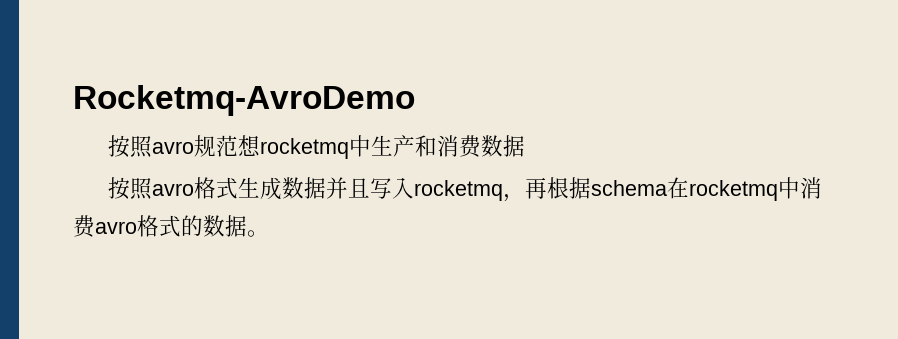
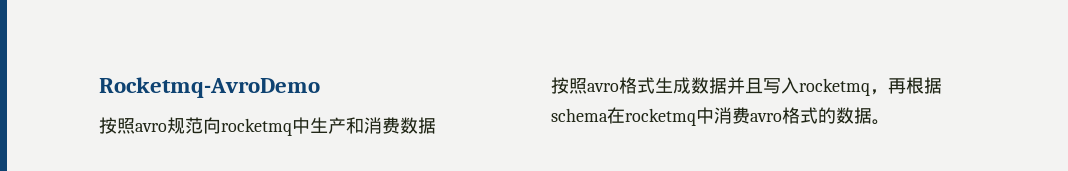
[238,135,261,157] 想 -> [203,117,221,134] 向

